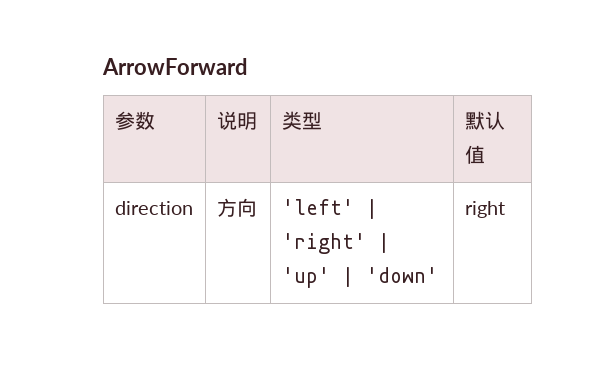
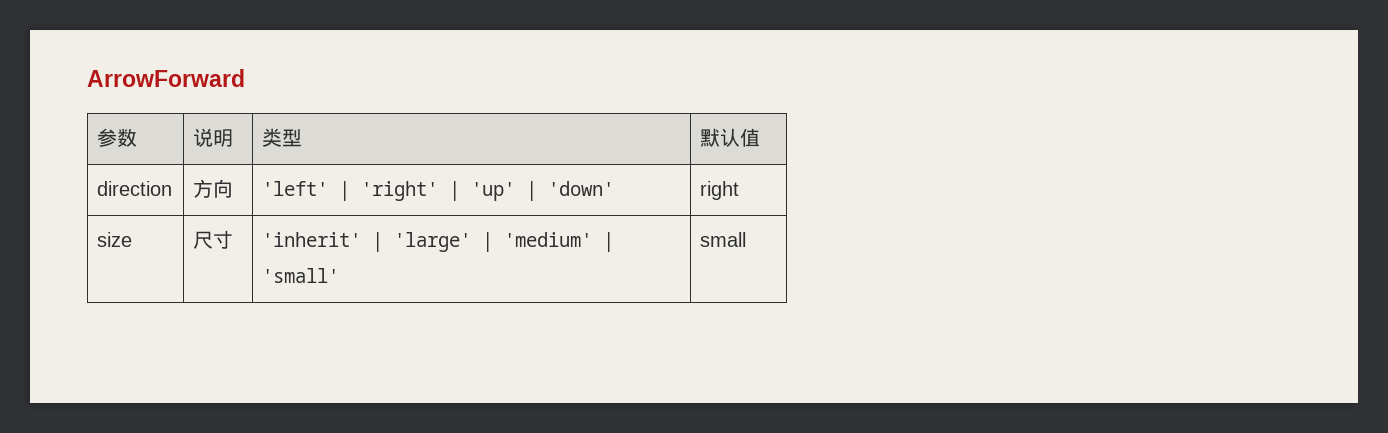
(505, 209) none -> [97,232,133,247] [193,230,234,249] [262,232,615,252] [262,268,340,283] [700,232,747,247] // size | 尺寸 | 'inherit' | 'large' | 'medium' | 'small' | small

